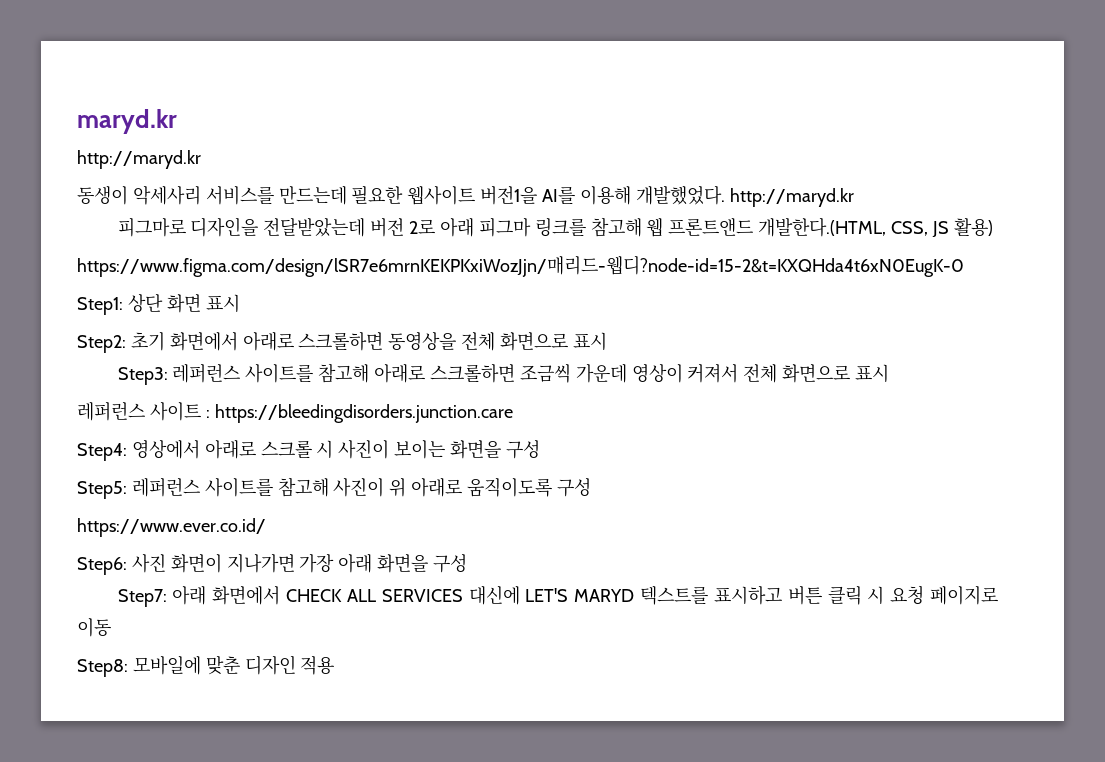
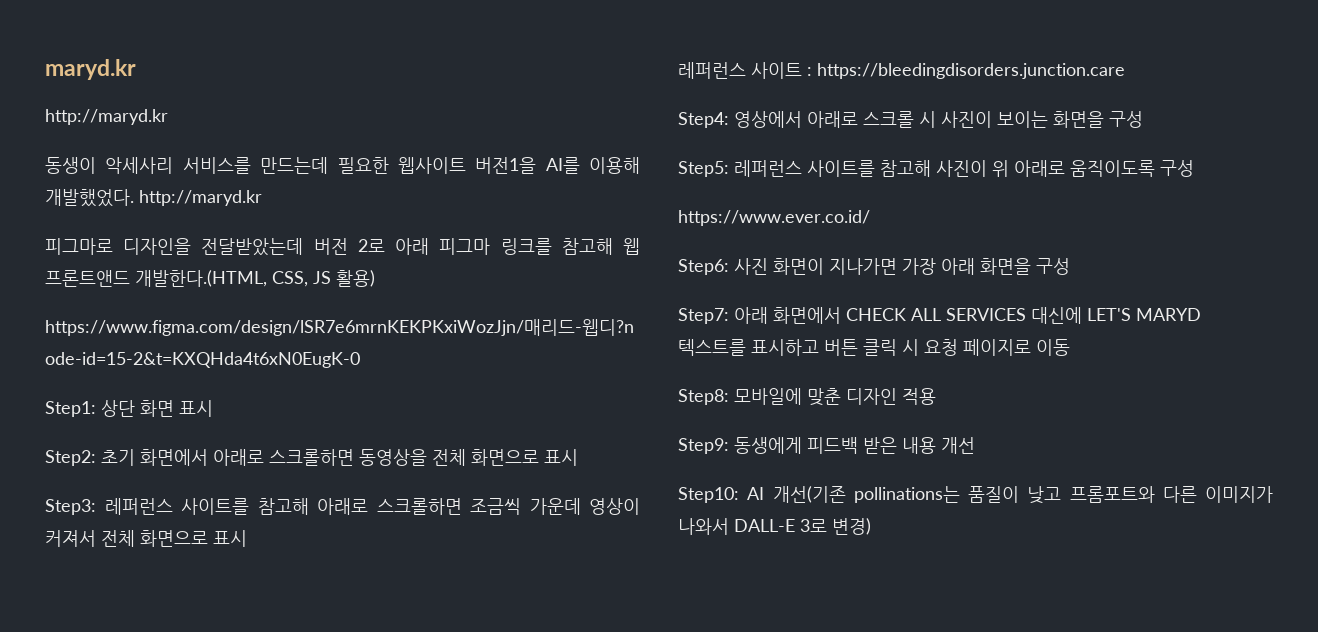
(335, 665) none -> [678,437,975,454] [678,486,1273,504] [678,518,871,535] // Step9: 동생에게 피드백 받은 내용 개선 // Step10: AI 개선(기존 pollinations는 품질이 낮고 프롬포트와 다른 이미지가 나와서 DALL-E 3로 변경)

